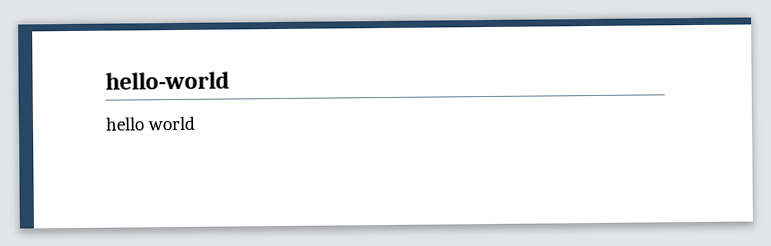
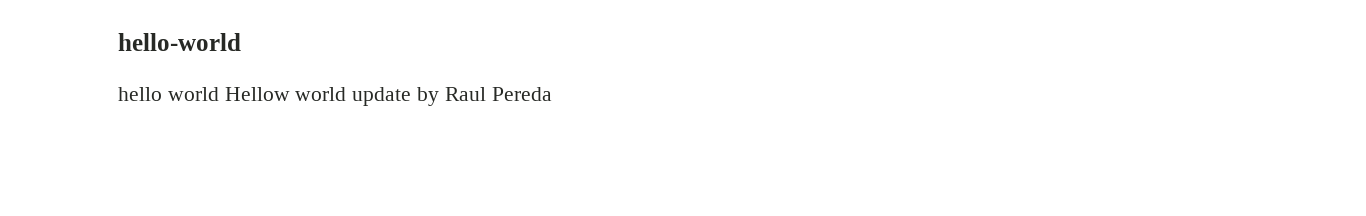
(197, 123) none -> [224,87,552,106] Hellow world update by Raul Pereda

